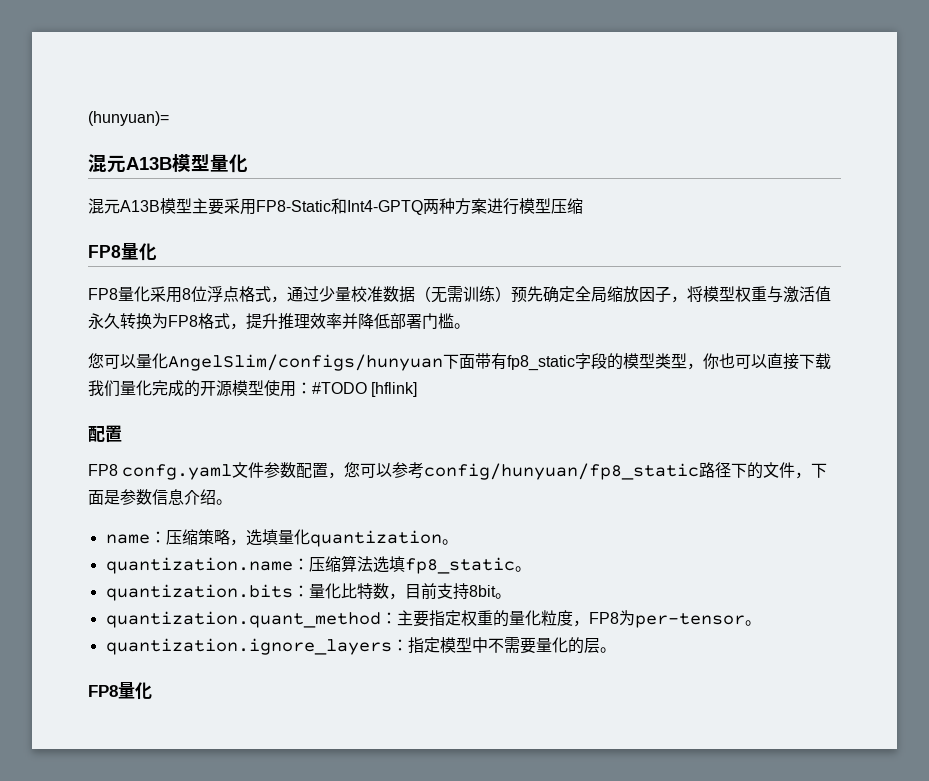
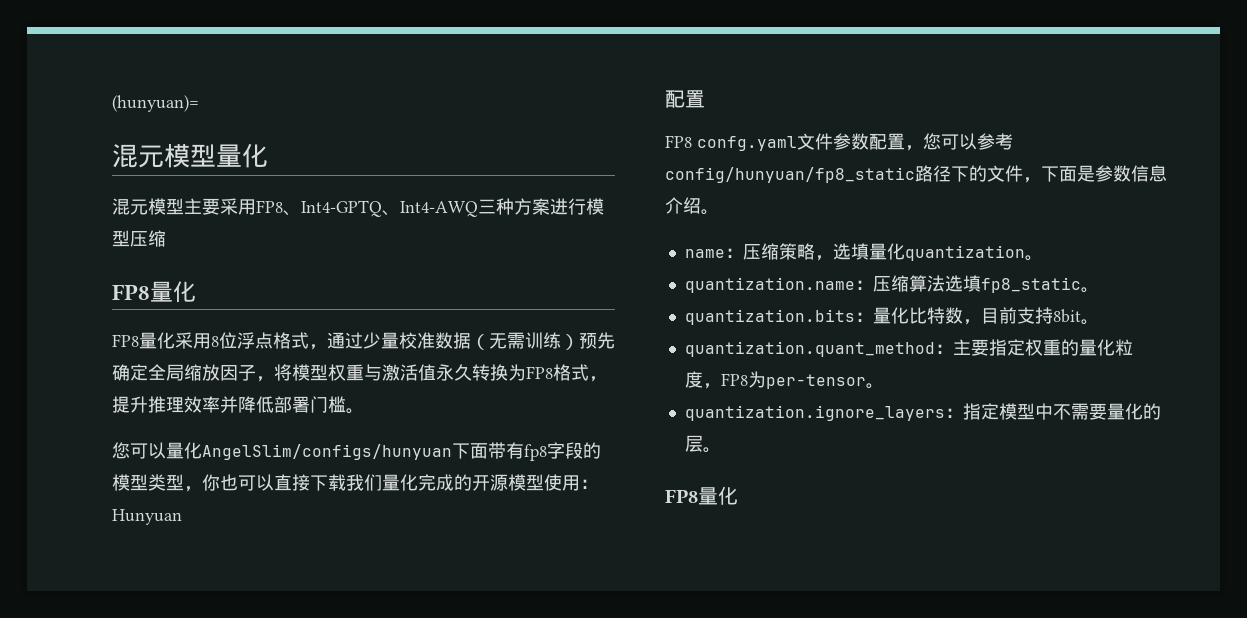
[126,157,172,170] A13B -> (164, 156) none
[120,200,160,212] A13B -> (148, 207) none
[256,198,439,215] FP8-Static和Int4-GPTQ两 -> [256,199,496,217] FP8、Int4-GPTQ、Int4-AWQ三
[507,355,575,371] fp8_static -> [524,444,547,461] fp8
[312,382,418,397] #TODO [hflink] -> [112,509,182,525] Hunyuan

